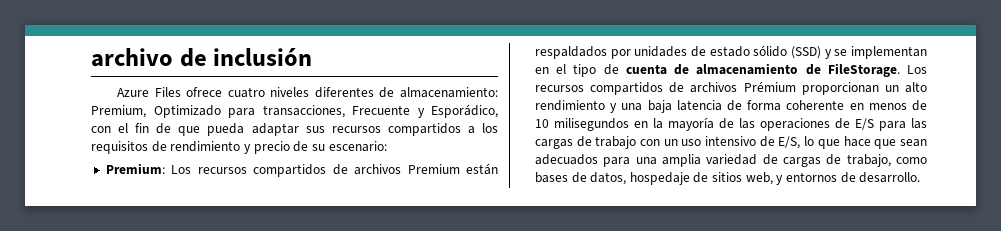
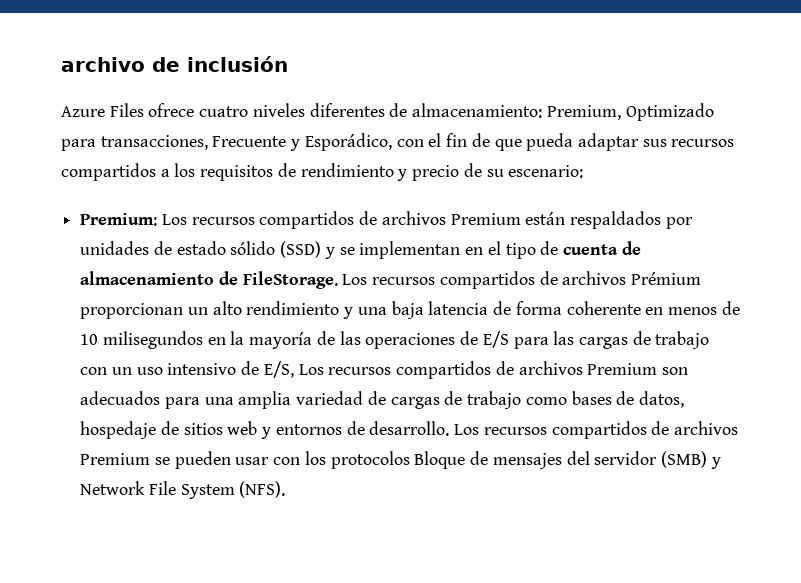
[804,136,927,149] lo que hace que sean -> [298,361,688,379] Los recursos compartidos de archivos Premium son
[846,154,891,167] trabajo, -> [467,391,522,409] trabajo
[745,172,773,185] web, -> [227,421,258,435] web
(921, 177) none -> [454,421,738,439] [80,451,721,469] [80,481,286,499] Los recursos compartidos de archivos Premium se pueden usar con los protocolos Bloque de mensajes del servidor (SMB) y Network File System (NFS).

